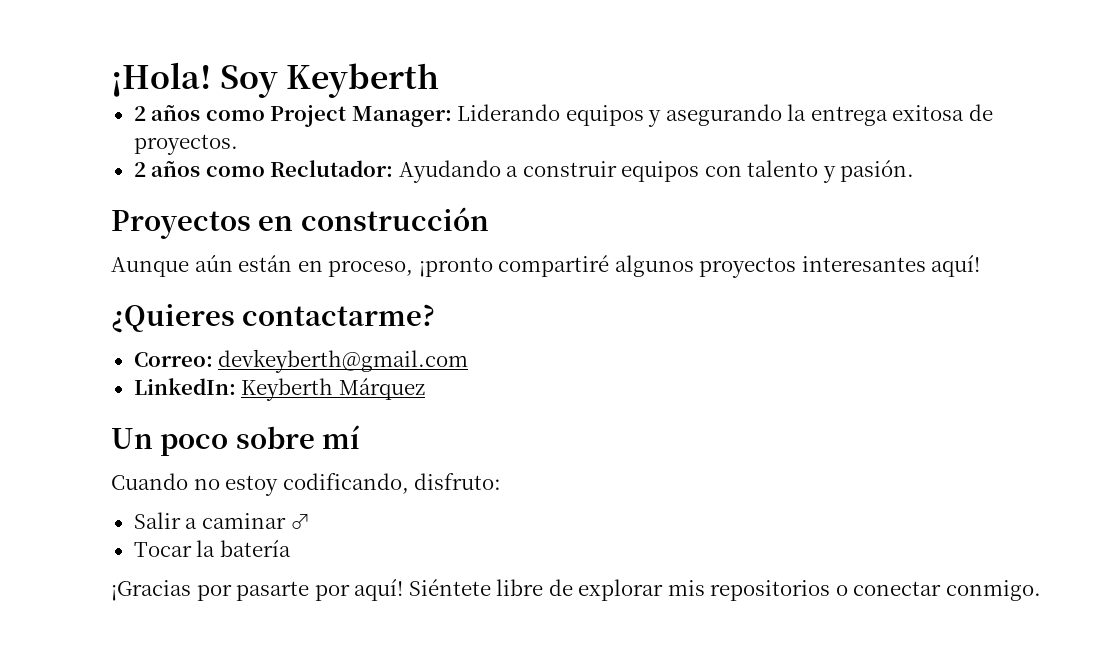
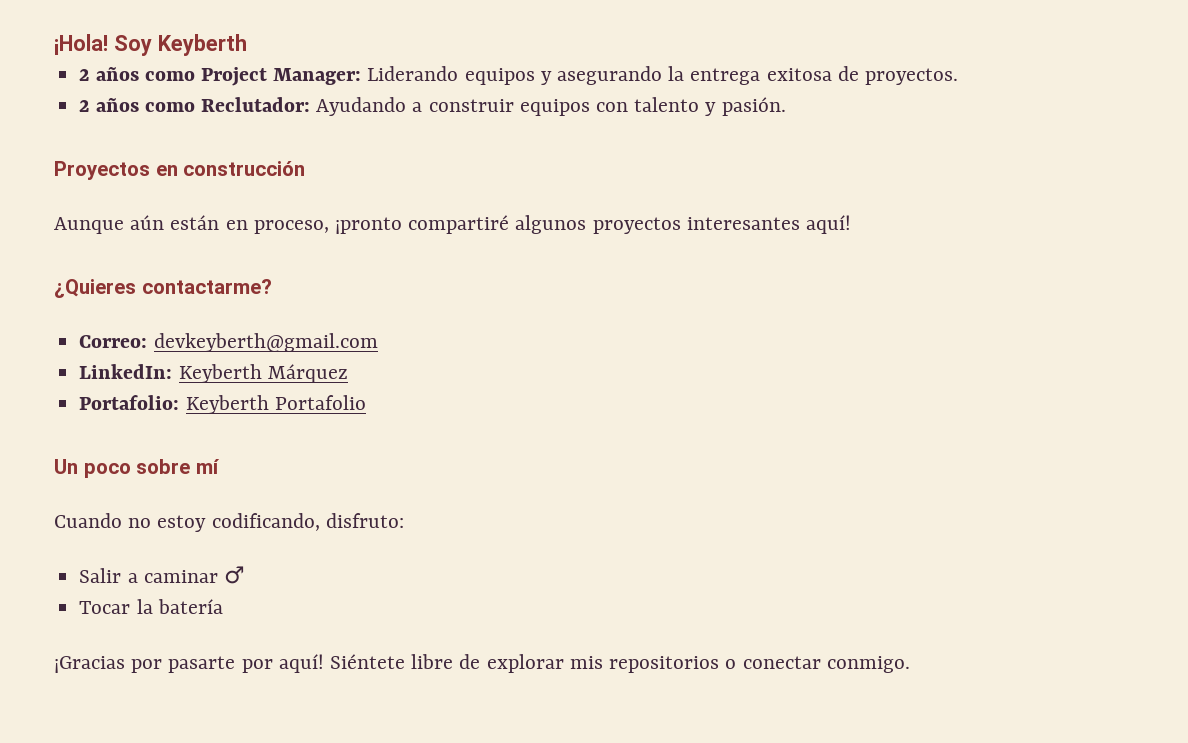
(425, 389) none -> [79,395,366,414] // Portafolio: Keyberth Portafolio

